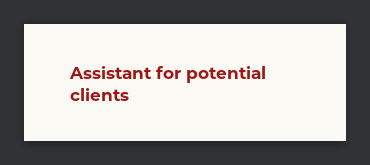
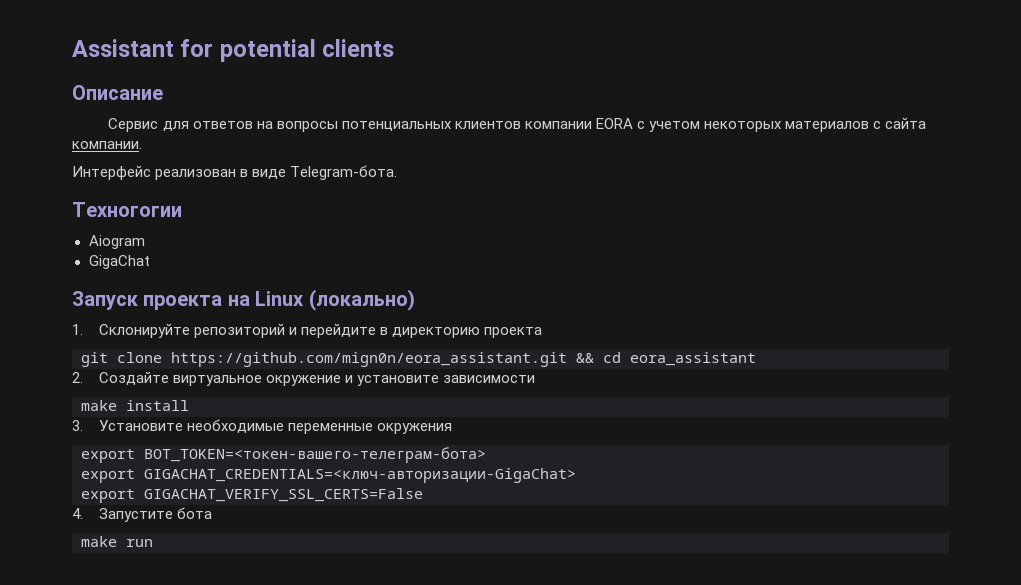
(129, 94) none -> [72,85,163,100] [108,117,927,132] [72,141,142,149] [72,165,398,180] [72,202,182,217] [88,235,145,249] [88,255,150,269] [72,289,415,311] [72,323,543,338] [81,352,756,367] [72,371,535,386] [81,400,189,411] [72,419,452,434] [81,447,486,463] [81,468,576,483] [81,488,423,503] [72,507,212,522] [81,536,153,547] // Описание // Сервис для ответов на вопросы потенциальных клиентов компании EORA с учетом некоторых материалов с сайта компании. // Интерфейс реализован в виде Telegram-бота. // Техногогии // Aiogram // GigaChat // Запуск проекта на Linux (локально) // 1. Склонируйте репозиторий и перейдите в директорию проекта // git clone https://github.com/mign0n/eora_assistant.git && cd eora_assistant // 2. Создайте виртуальное окружение и установите зависимости // make install // 3. Установите необходимые переменные окружения // export BOT_TOKEN=<токен-вашего-телеграм-бота> // export GIGACHAT_CREDENTIALS=<ключ-авторизации-GigaChat> // export GIGACHAT_VERIFY_SSL_CERTS=False // 4. Запустите бота // make run

